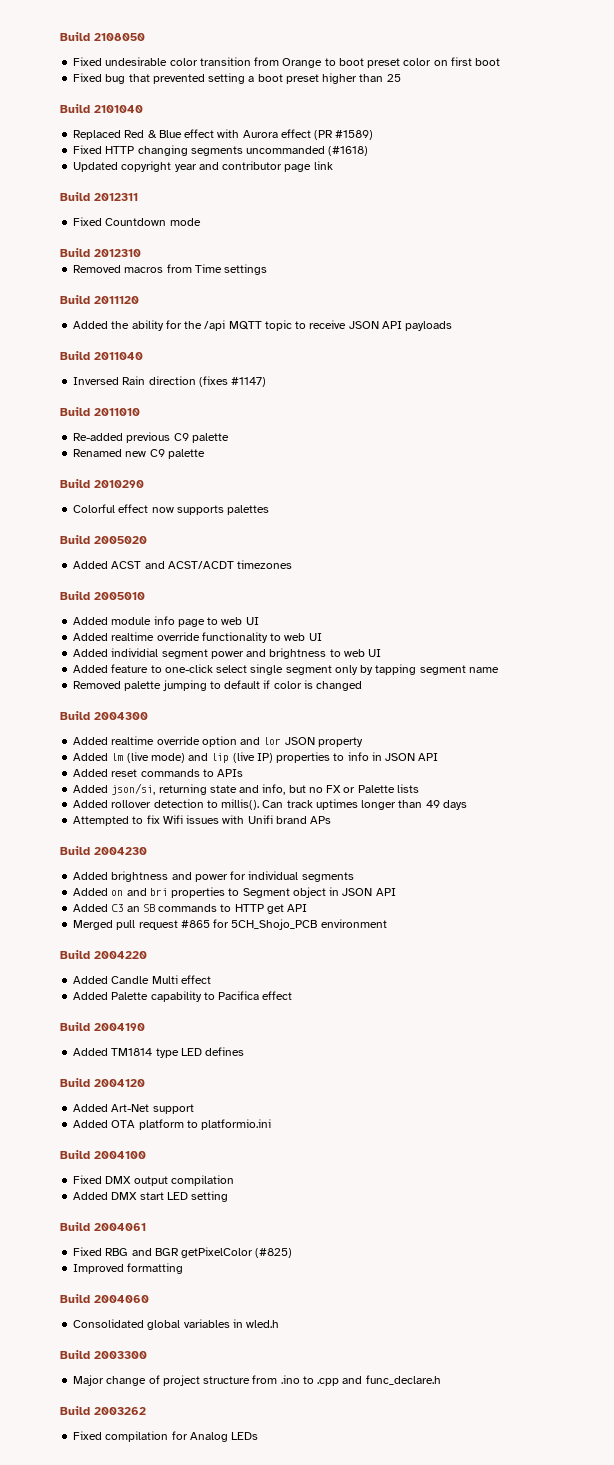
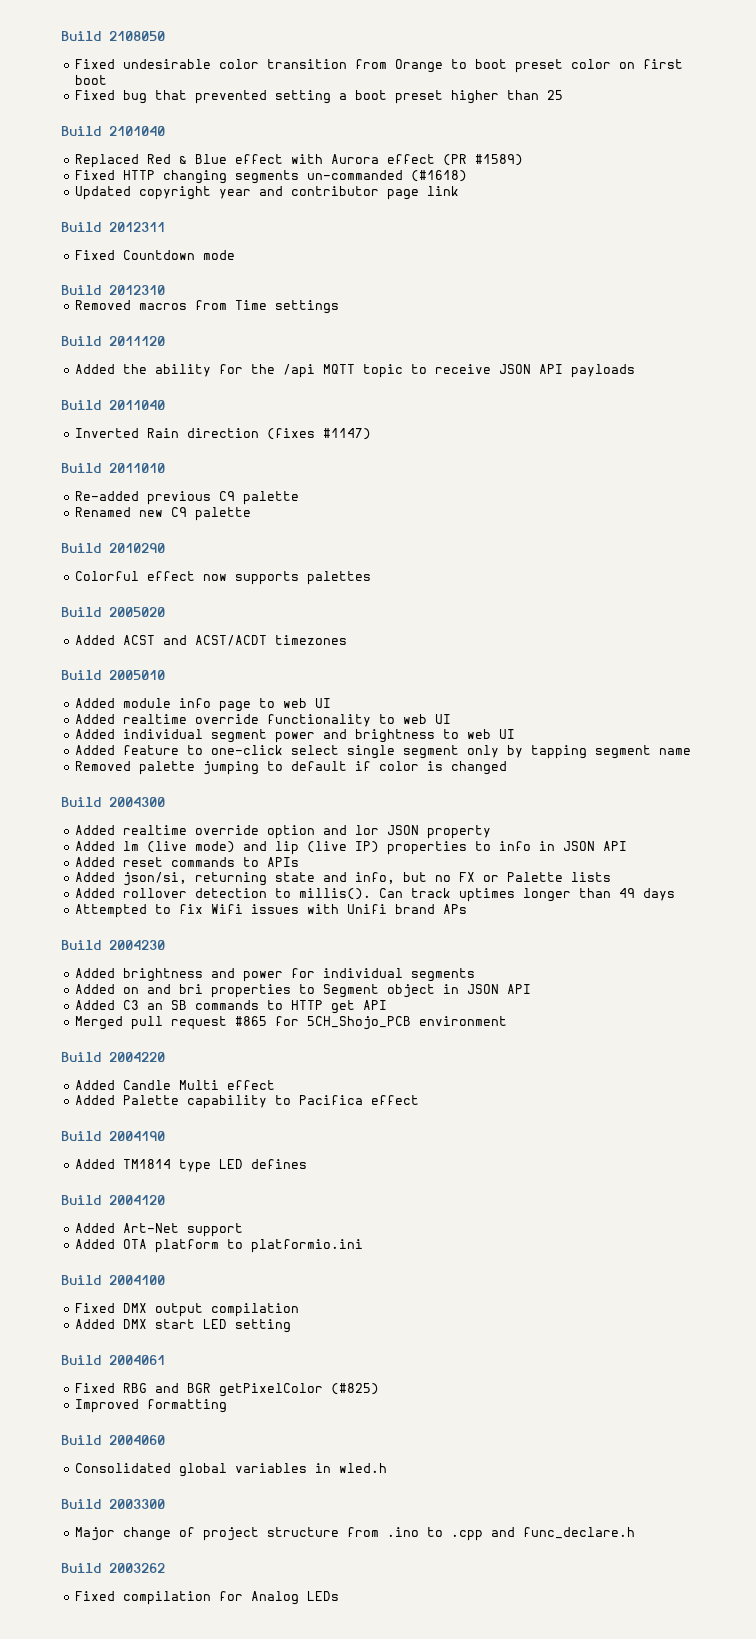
[246,146,326,154] uncommanded -> [306,170,403,180] un-commanded
[73,377,120,385] Inversed -> [74,428,139,438] Inverted
[111,648,159,657] individial -> [122,729,203,739] individual

